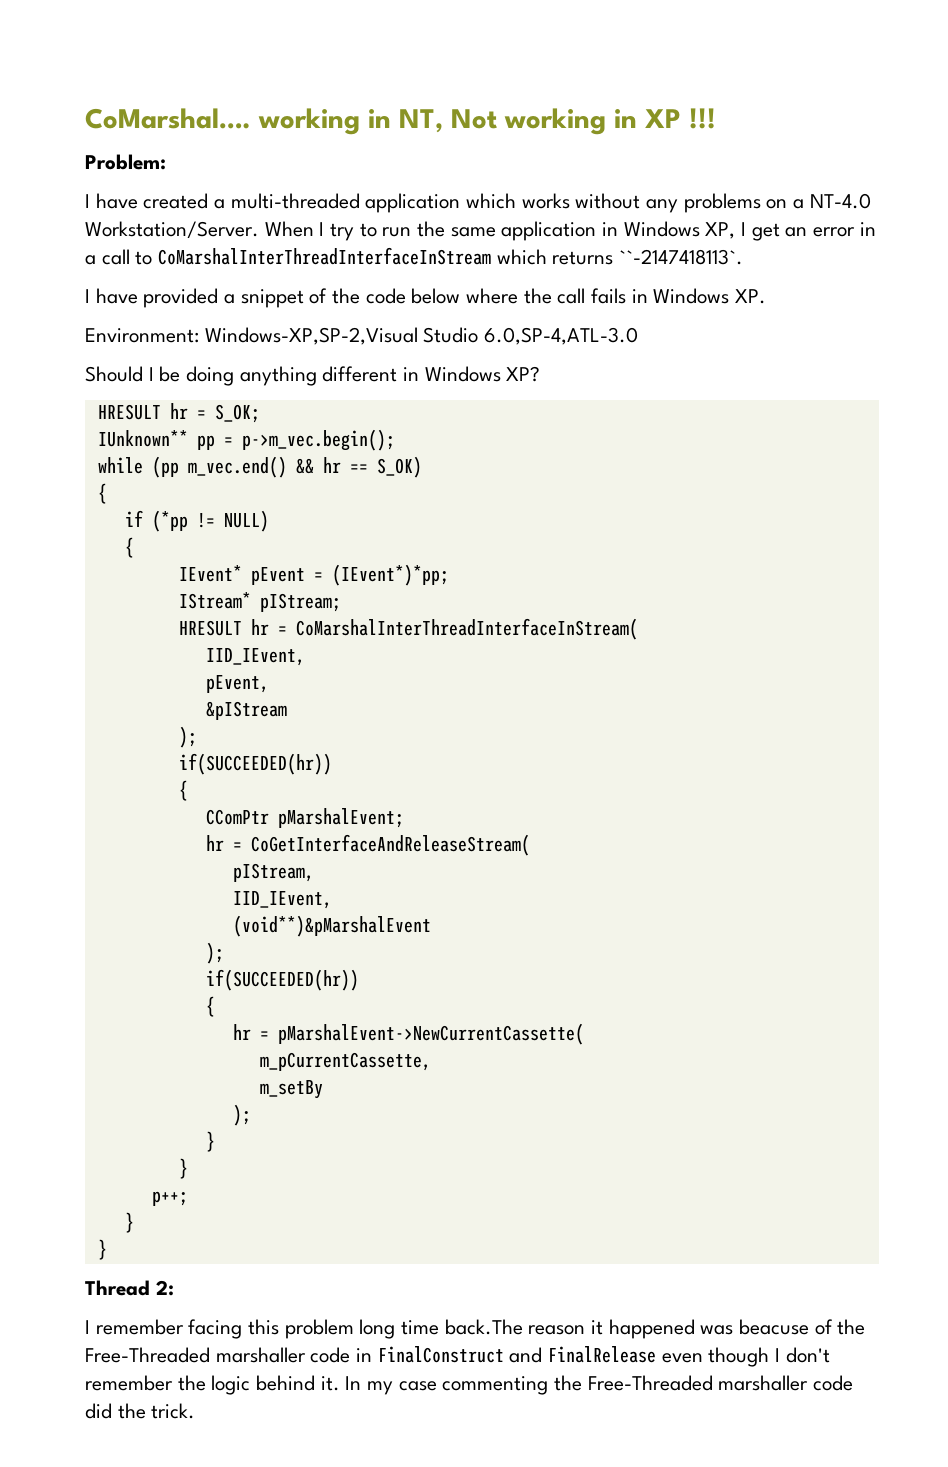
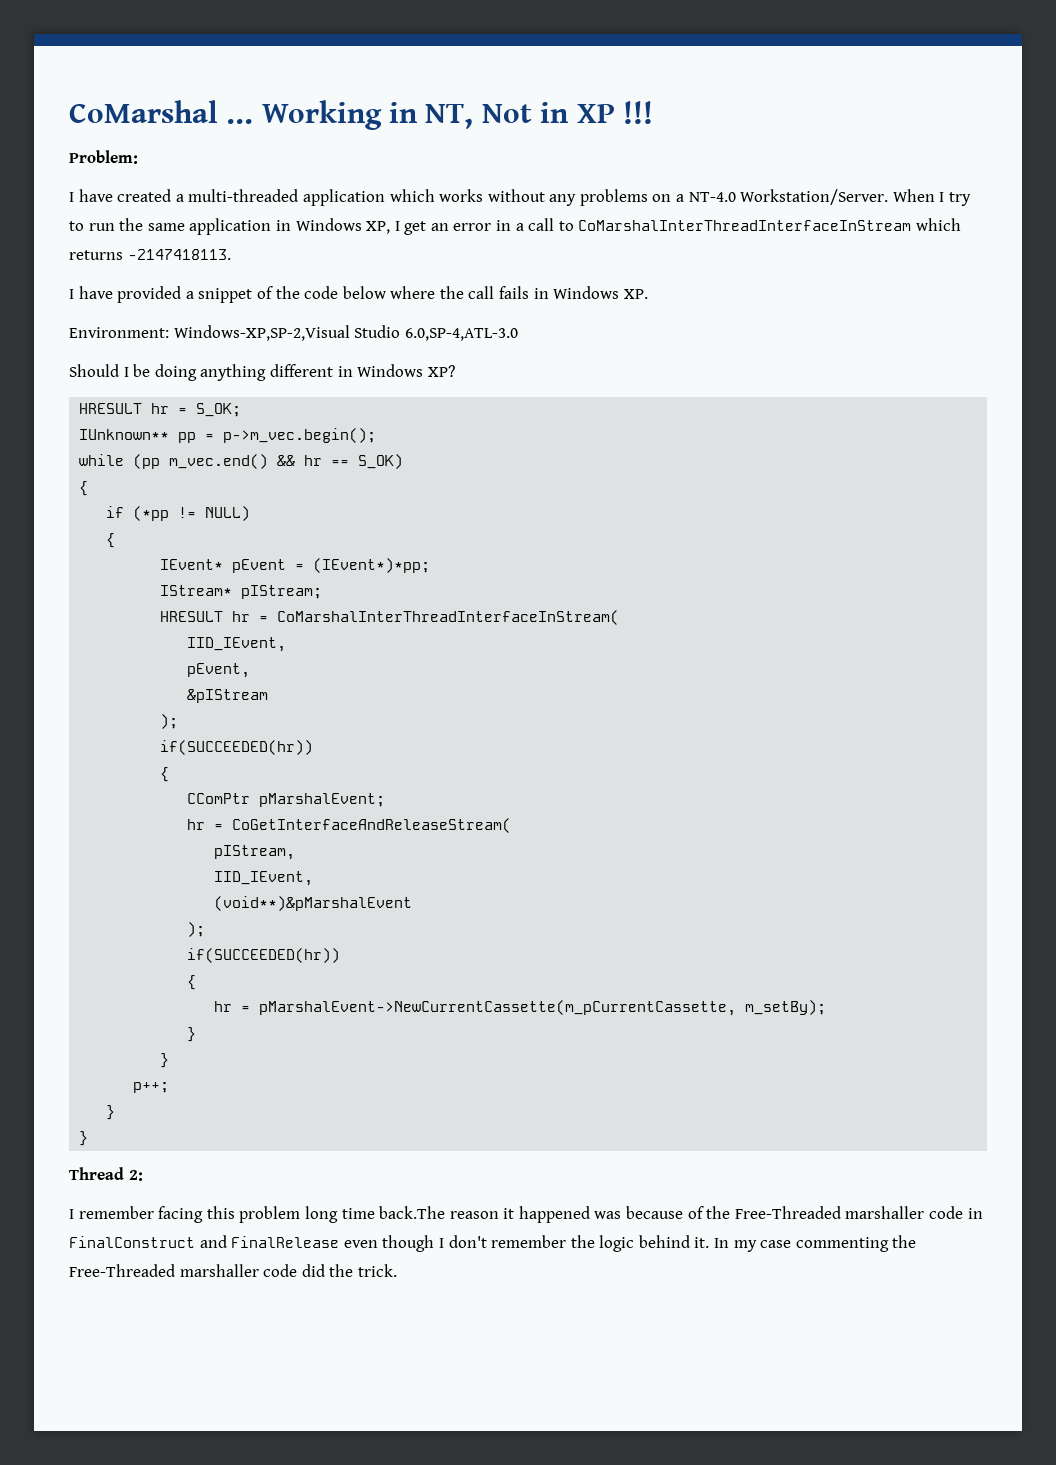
[85,108,360,135] CoMarshal…. working -> [69,100,382,130] CoMarshal ... Working
[504,108,606,135] working -> (532, 113) none
[619,249,744,265] ``-2147418113`. -> [127,249,231,260] -2147418113.
[277,1023,584,1045] [259,1052,431,1071] [259,1080,323,1099] [232,1104,251,1126] pMarshalEvent->NewCurrentCassette( // m_pCurrentCassette, // m_setBy // ); -> [259,1000,827,1016] pMarshalEvent->NewCurrentCassette(m_pCurrentCassette, m_setBy);
[739,1319,810,1335] beacuse -> [626,1206,684,1219] because

